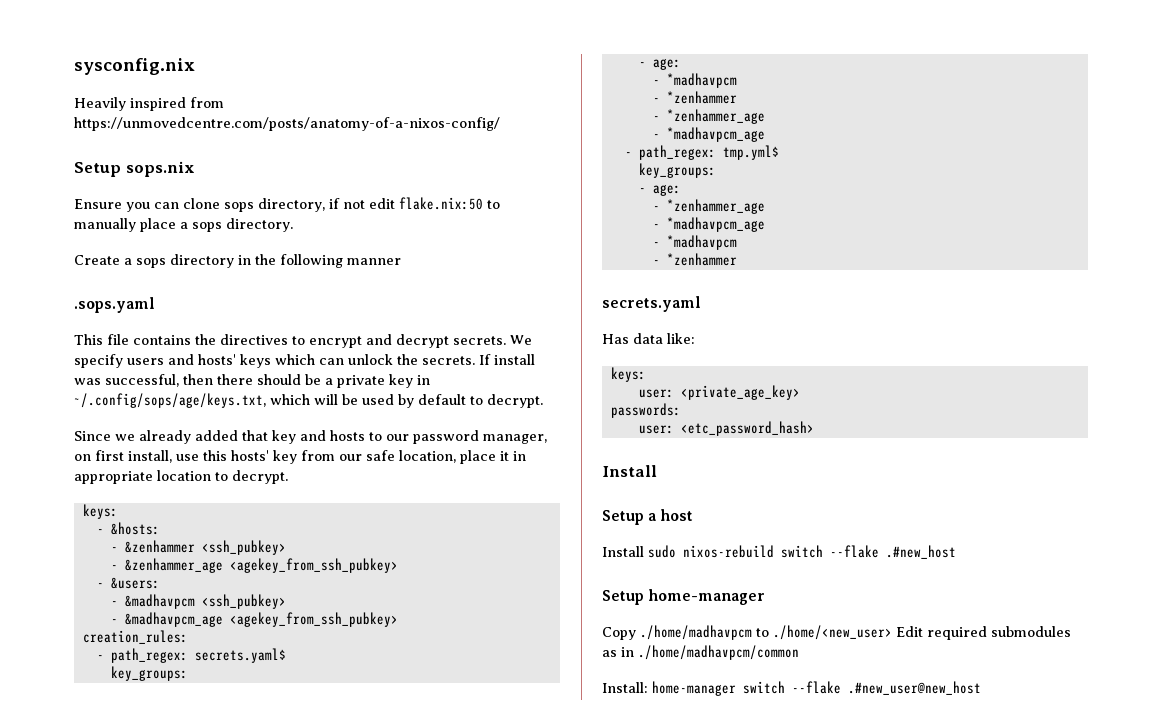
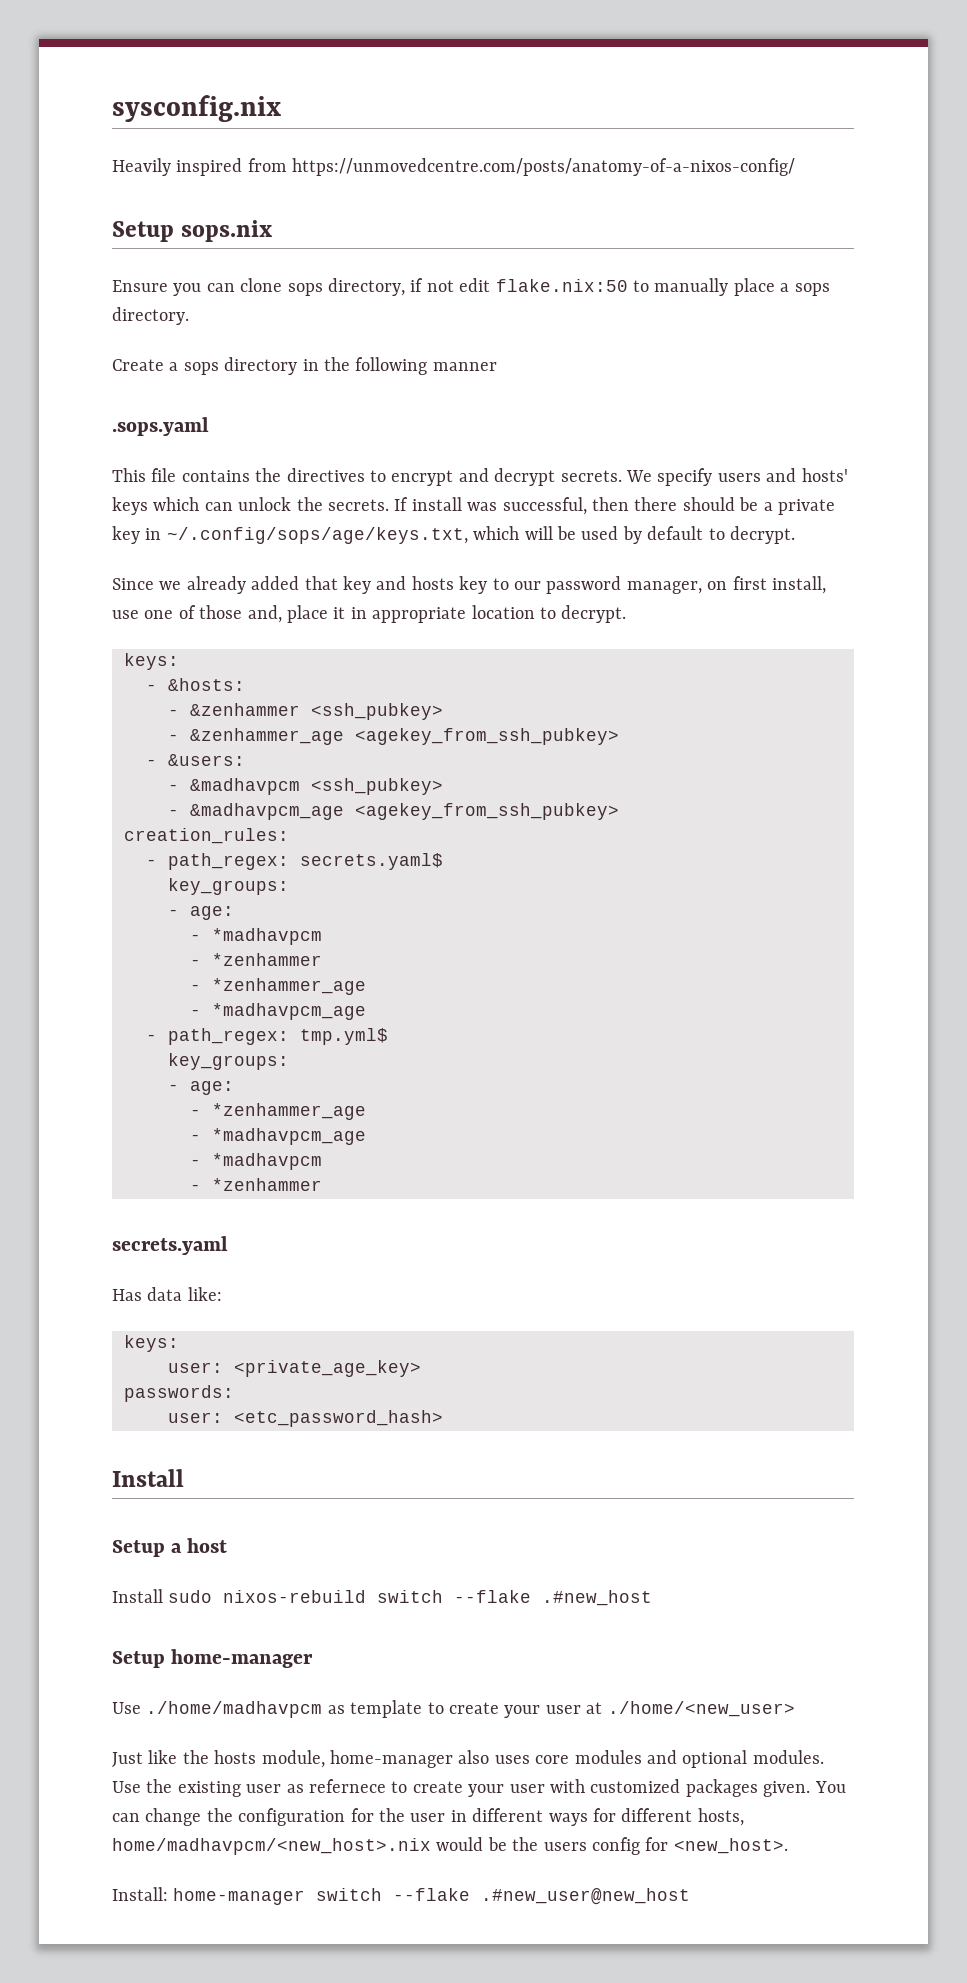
(365, 435) none -> [459,576,488,594] key
[203,450,456,464] this hosts' key from our safe location, -> [144,605,282,623] one of those and,
[602,625,1071,640] [602,645,799,660] Copy ./home/madhavpcm to ./home/<new_user> Edit required submodules as in ./home/madhavpcm/common -> [112,1700,795,1718] [112,1750,824,1768] [112,1779,846,1797] [112,1808,744,1826] [112,1837,788,1855] Use ./home/madhavpcm as template to create your user at ./home/<new_user> // Just like the hosts module, home-manager also uses core modules and optional modules. Use the existing user as refernece to create your user with customized packages given. You can change the configuration for the user in different ways for different hosts, home/madhavpcm/<new_host>.nix would be the users config for <new_host>.

